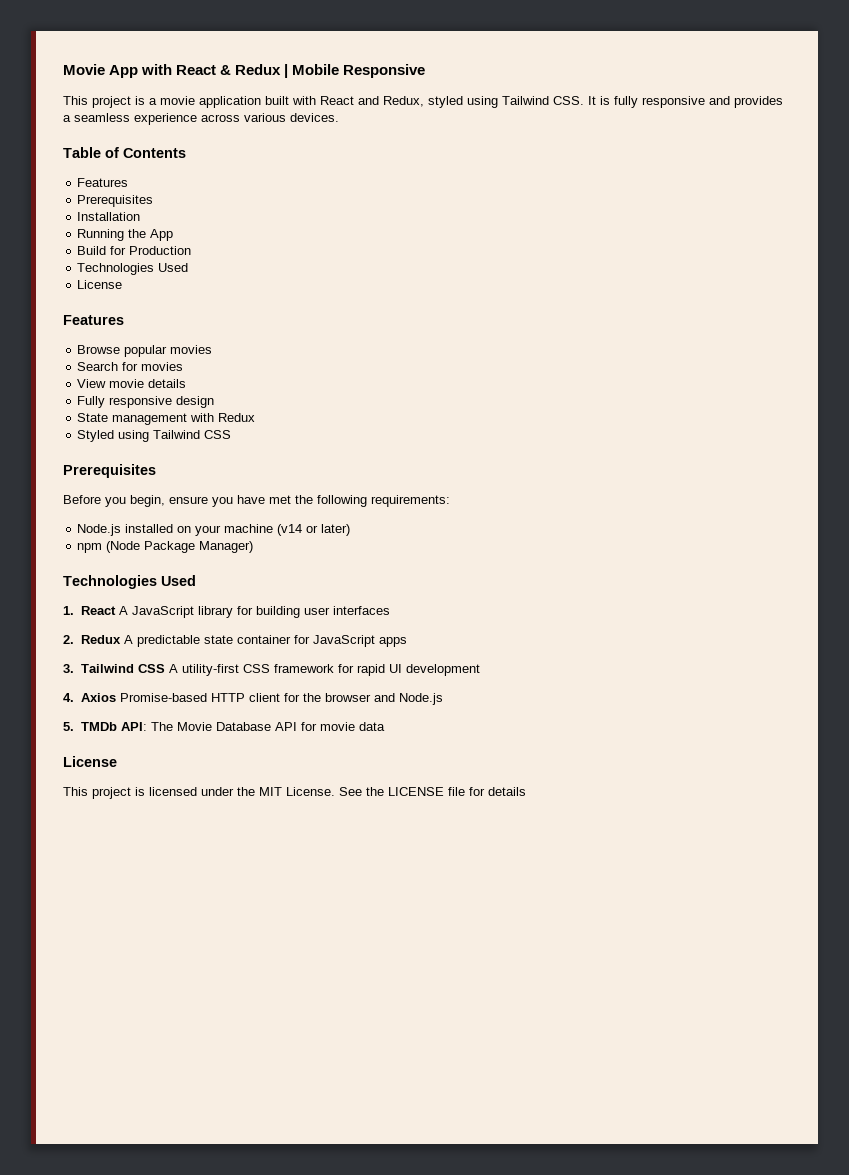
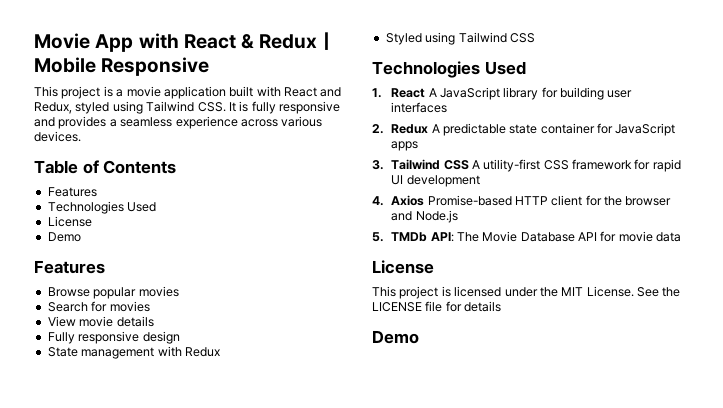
[77,195,154,207] [77,212,141,221] [77,229,174,241] [77,246,192,255] // Prerequisites // Installation // Running the App // Build for Production -> (97, 192) none
(123, 284) none -> [47,232,81,242] // Demo
[63,464,156,478] [63,495,450,507] [77,524,351,536] [77,541,254,553] // Prerequisites // Before you begin, ensure you have met the following requirements: // Node.js installed on your machine (v14 or later) // npm (Node Package Manager) -> (535, 38) none
(526, 791) none -> [372,330,419,344] // Demo

